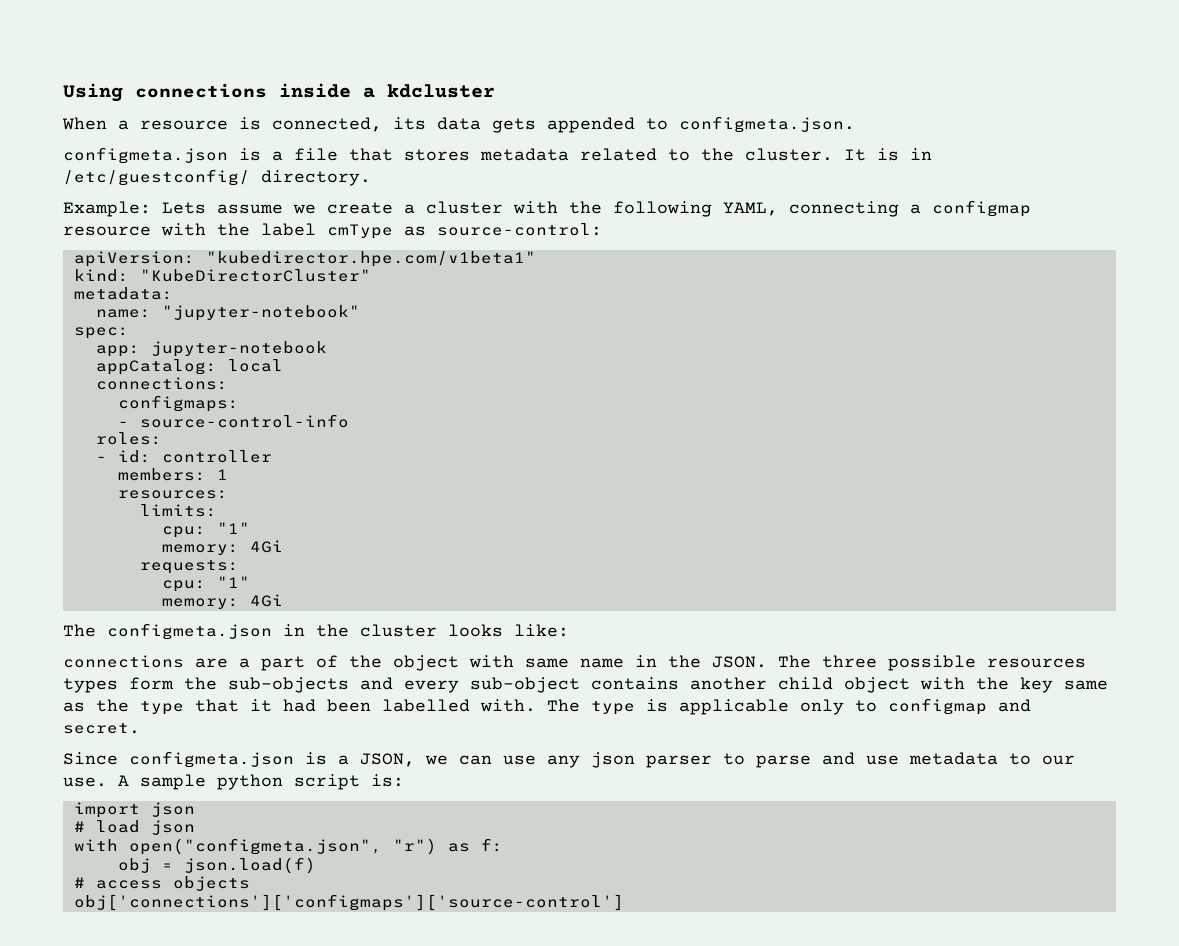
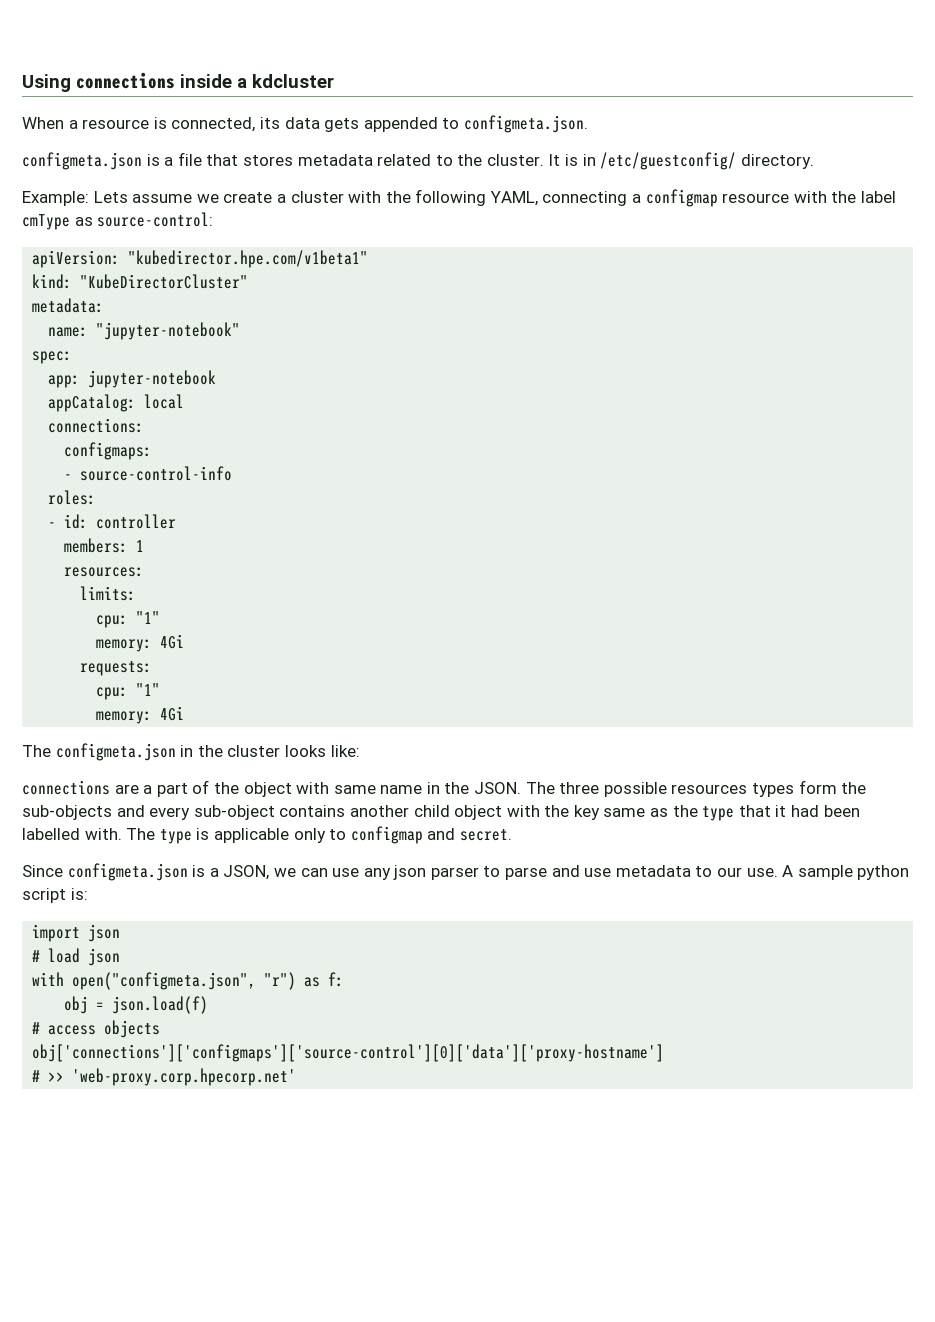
[73,894,624,911] obj['connections']['configmaps']['source-control'] -> [32,1044,665,1062] [32,1068,297,1086] obj['connections']['configmaps']['source-control'][0]['data']['proxy-hostname'] // # >> 'web-proxy.corp.hpecorp.net'

